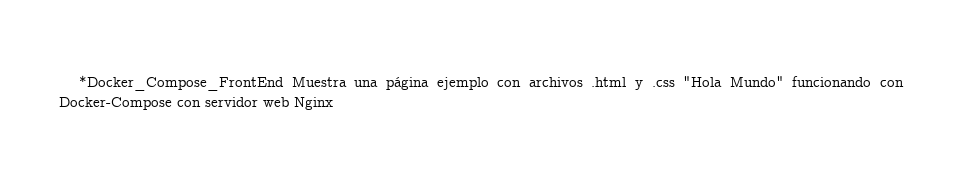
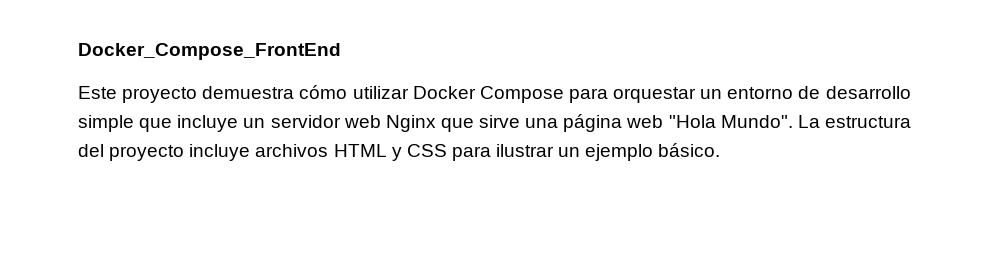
[79,75,904,91] [59,97,333,110] *Docker_Compose_FrontEnd Muestra una página ejemplo con archivos .html y .css "Hola Mundo" funcionando con Docker-Compose con servidor web Nginx -> [78,43,341,60] [78,85,911,103] [78,114,911,132] [78,143,721,161] Docker_Compose_FrontEnd // Este proyecto demuestra cómo utilizar Docker Compose para orquestar un entorno de desarrollo simple que incluye un servidor web Nginx que sirve una página web "Hola Mundo". La estructura del proyecto incluye archivos HTML y CSS para ilustrar un ejemplo básico.

